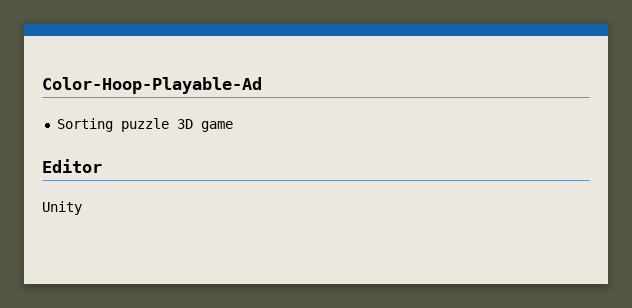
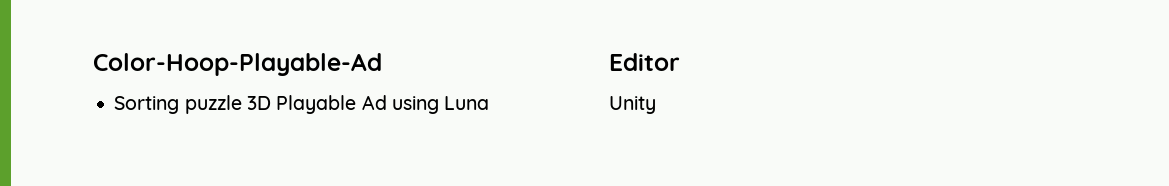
[200,121,233,132] game -> [276,95,490,114] Playable Ad using Luna

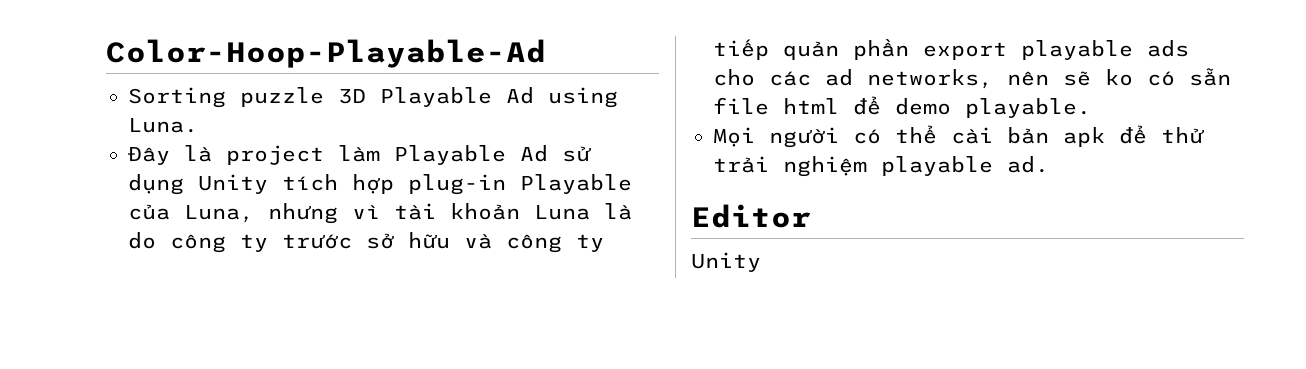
[444,96,490,110] Luna -> [128,118,198,133] [127,145,592,165] [128,174,632,195] [128,203,632,224] [128,232,604,253] [713,39,1189,60] [713,68,1231,89] [713,96,1091,118] [713,125,1205,148] [713,156,1049,177] Luna. // Đây là project làm Playable Ad sử dụng Unity tích hợp plug-in Playable của Luna, nhưng vì tài khoản Luna là do công ty trước sở hữu và công ty tiếp quản phần export playable ads cho các ad networks, nên sẽ ko có sẵn file html để demo playable. // Mọi người có thể cài bản apk để thử trải nghiệm playable ad.

